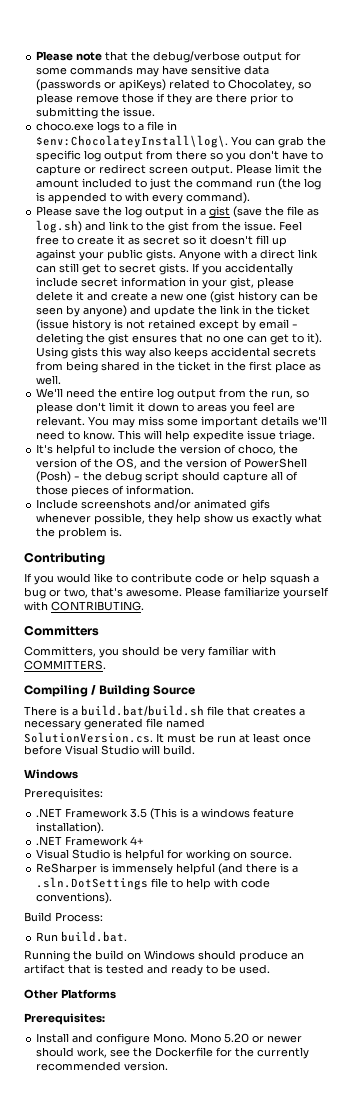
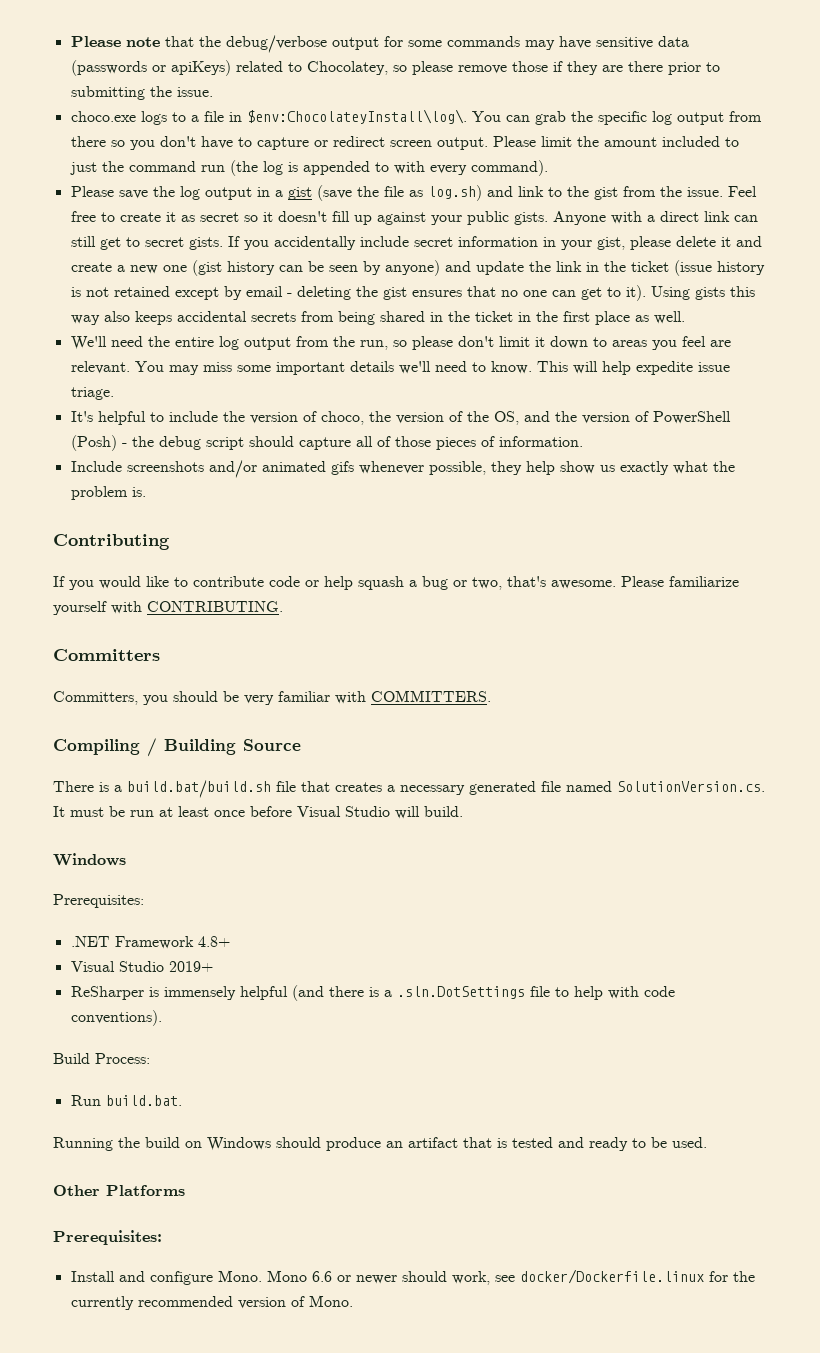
[130,808,295,820] [36,822,105,834] [36,836,144,846] [36,849,293,861] 3.5 (This is a windows feature installation). // .NET Framework 4+ // Visual Studio is helpful for working on source. -> [197,936,230,947] [70,961,213,972] 4.8+ // Visual Studio 2019+
[224,1033,250,1043] 5.20 -> [311,1271,332,1282] 6.6
[133,1047,214,1057] the Dockerfile -> [519,1269,704,1284] docker/Dockerfile.linux
[124,1061,169,1071] version. -> [237,1295,353,1309] version of Mono.

